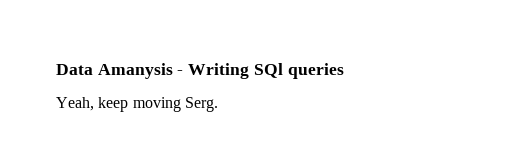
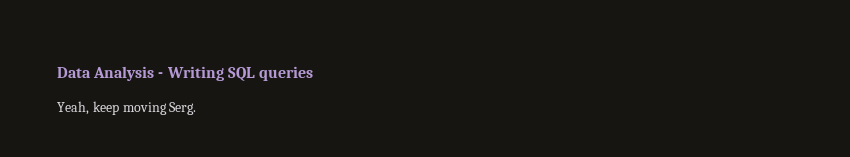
[97,63,173,79] Amanysis -> [93,66,155,81] Analysis
[253,63,283,78] SQl -> [227,67,255,81] SQL

